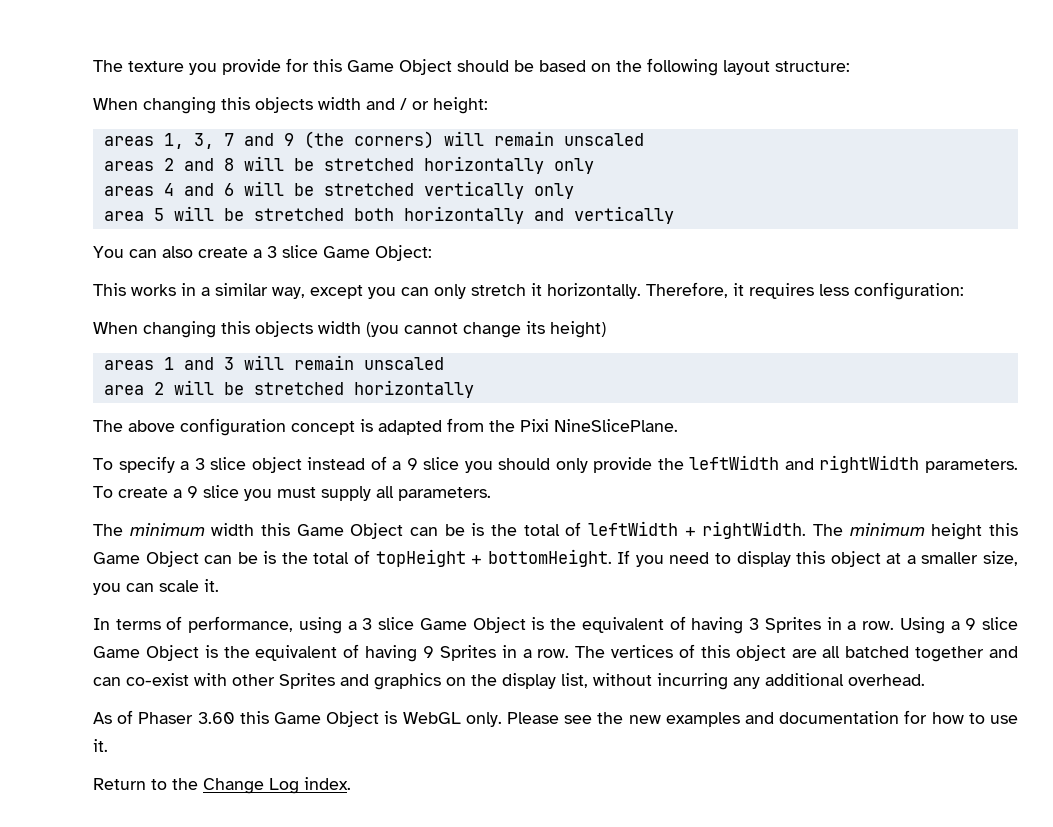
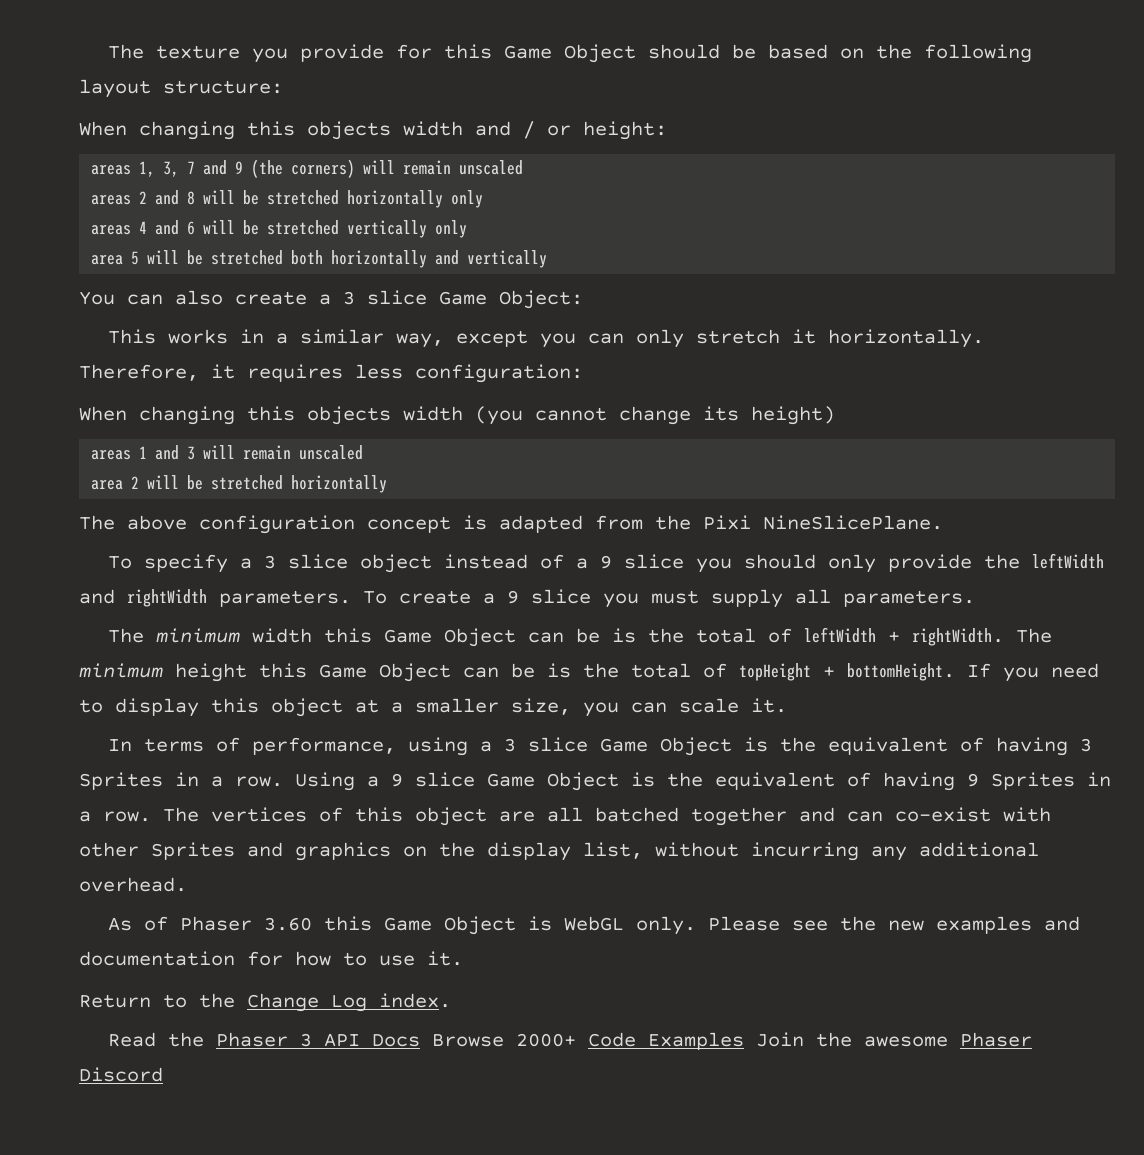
(351, 783) none -> [107,1032,1032,1050] [79,1067,163,1082] // Read the Phaser 3 API Docs Browse 2000+ Code Examples Join the awesome Phaser Discord

